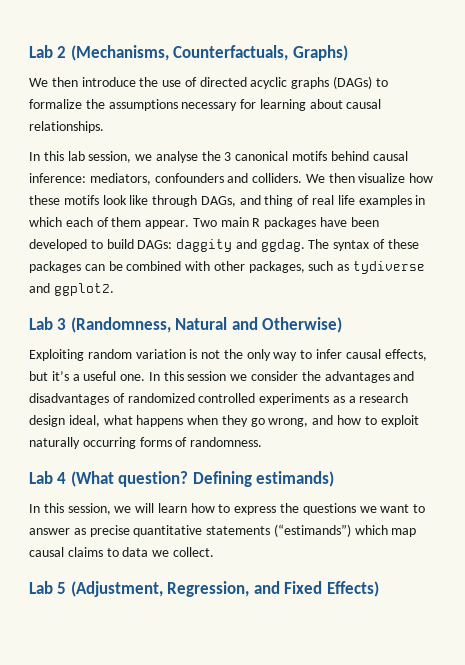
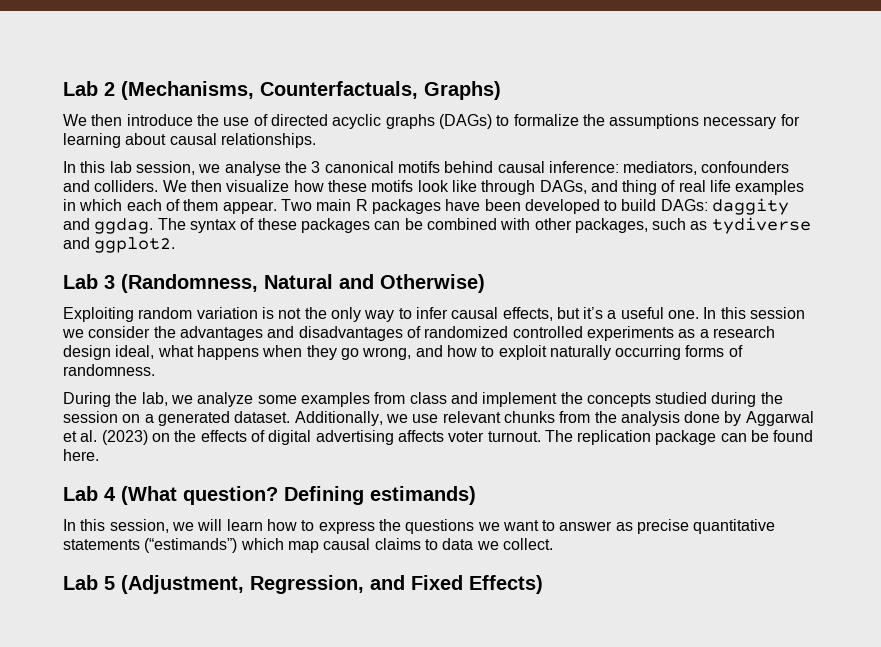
(263, 442) none -> [63,392,783,407] [63,411,814,426] [63,430,814,445] [63,449,99,461] // During the lab, we analyze some examples from class and implement the concepts studied during the session on a generated dataset. Additionally, we use relevant chunks from the analysis done by Aggarwal et al. (2023) on the effects of digital advertising affects voter turnout. The replication package can be found here.

